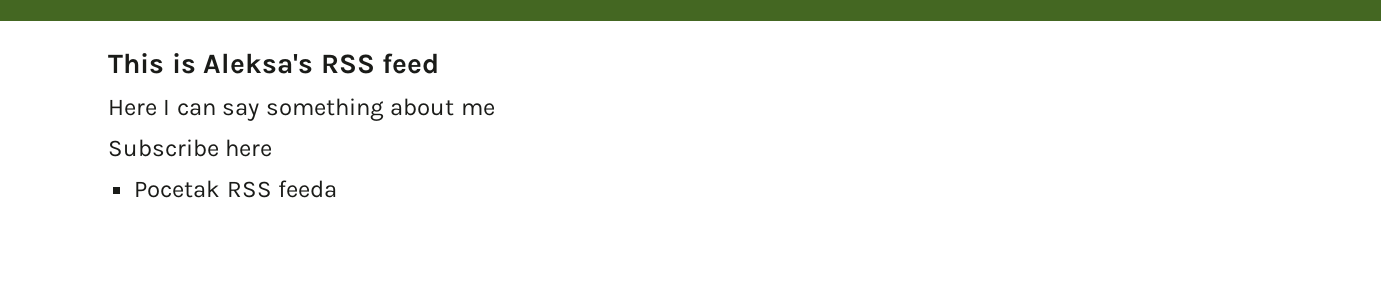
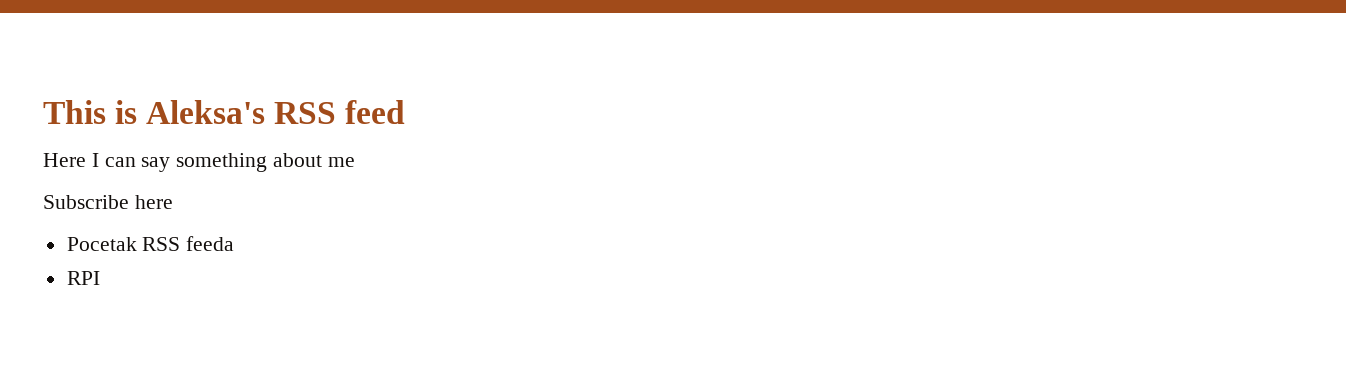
(338, 189) none -> [66,271,100,285] // RPI

